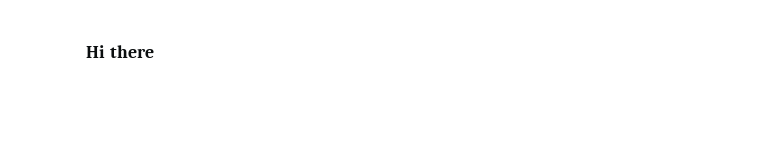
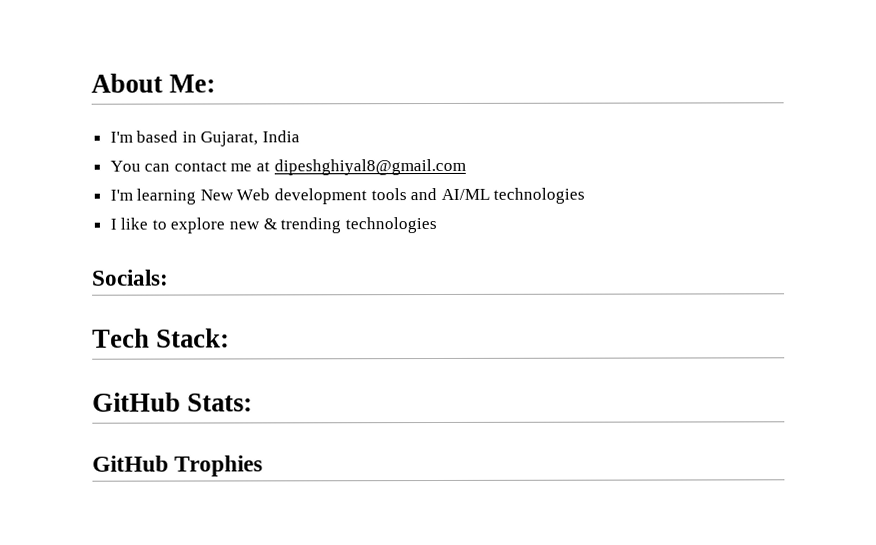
[86,45,154,58] Hi there -> [91,73,217,93] [109,130,301,147] [109,158,466,176] [109,187,586,205] [109,217,437,234] [91,269,169,286] [92,328,231,348] [92,392,254,412] [92,455,264,477] About Me: // I'm based in Gujarat, India // You can contact me at dipeshghiyal8@gmail.com // I'm learning New Web development tools and AI/ML technologies // I like to explore new & trending technologies // Socials: // Tech Stack: // GitHub Stats: // GitHub Trophies

